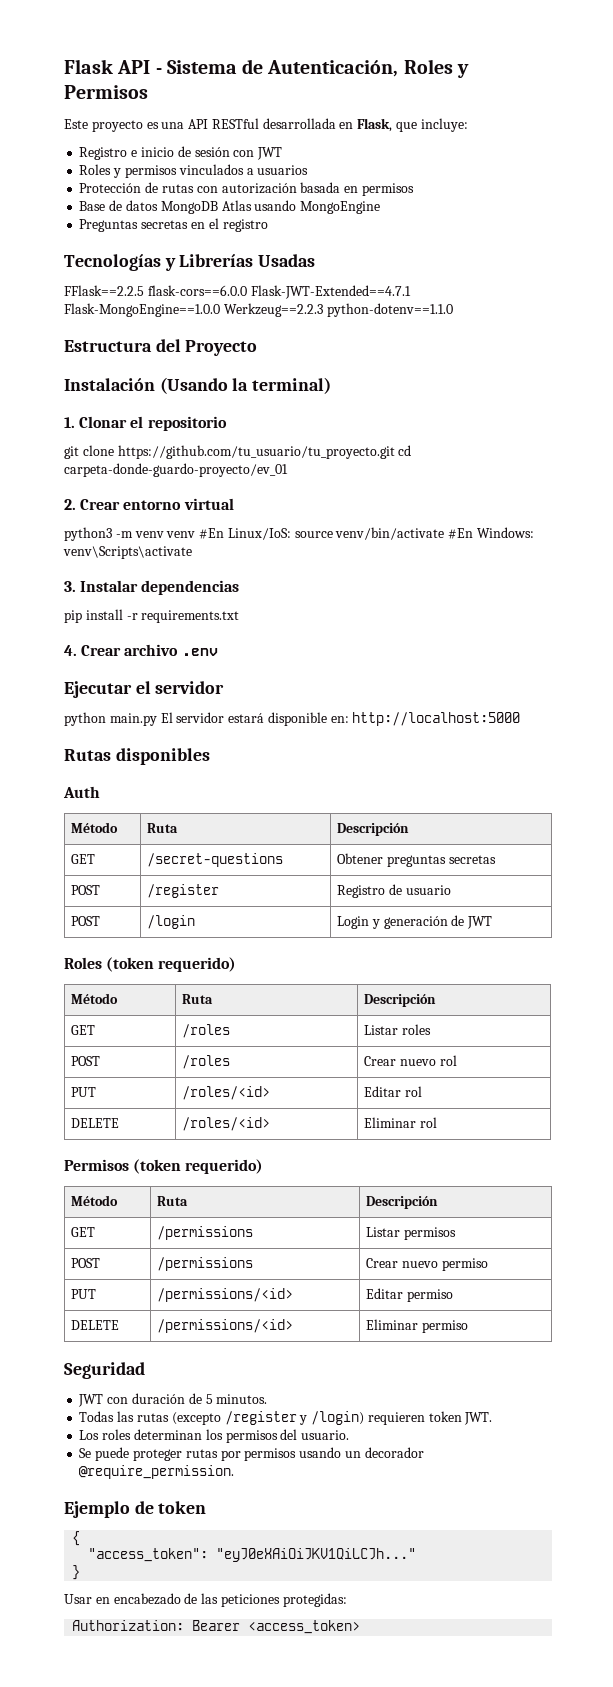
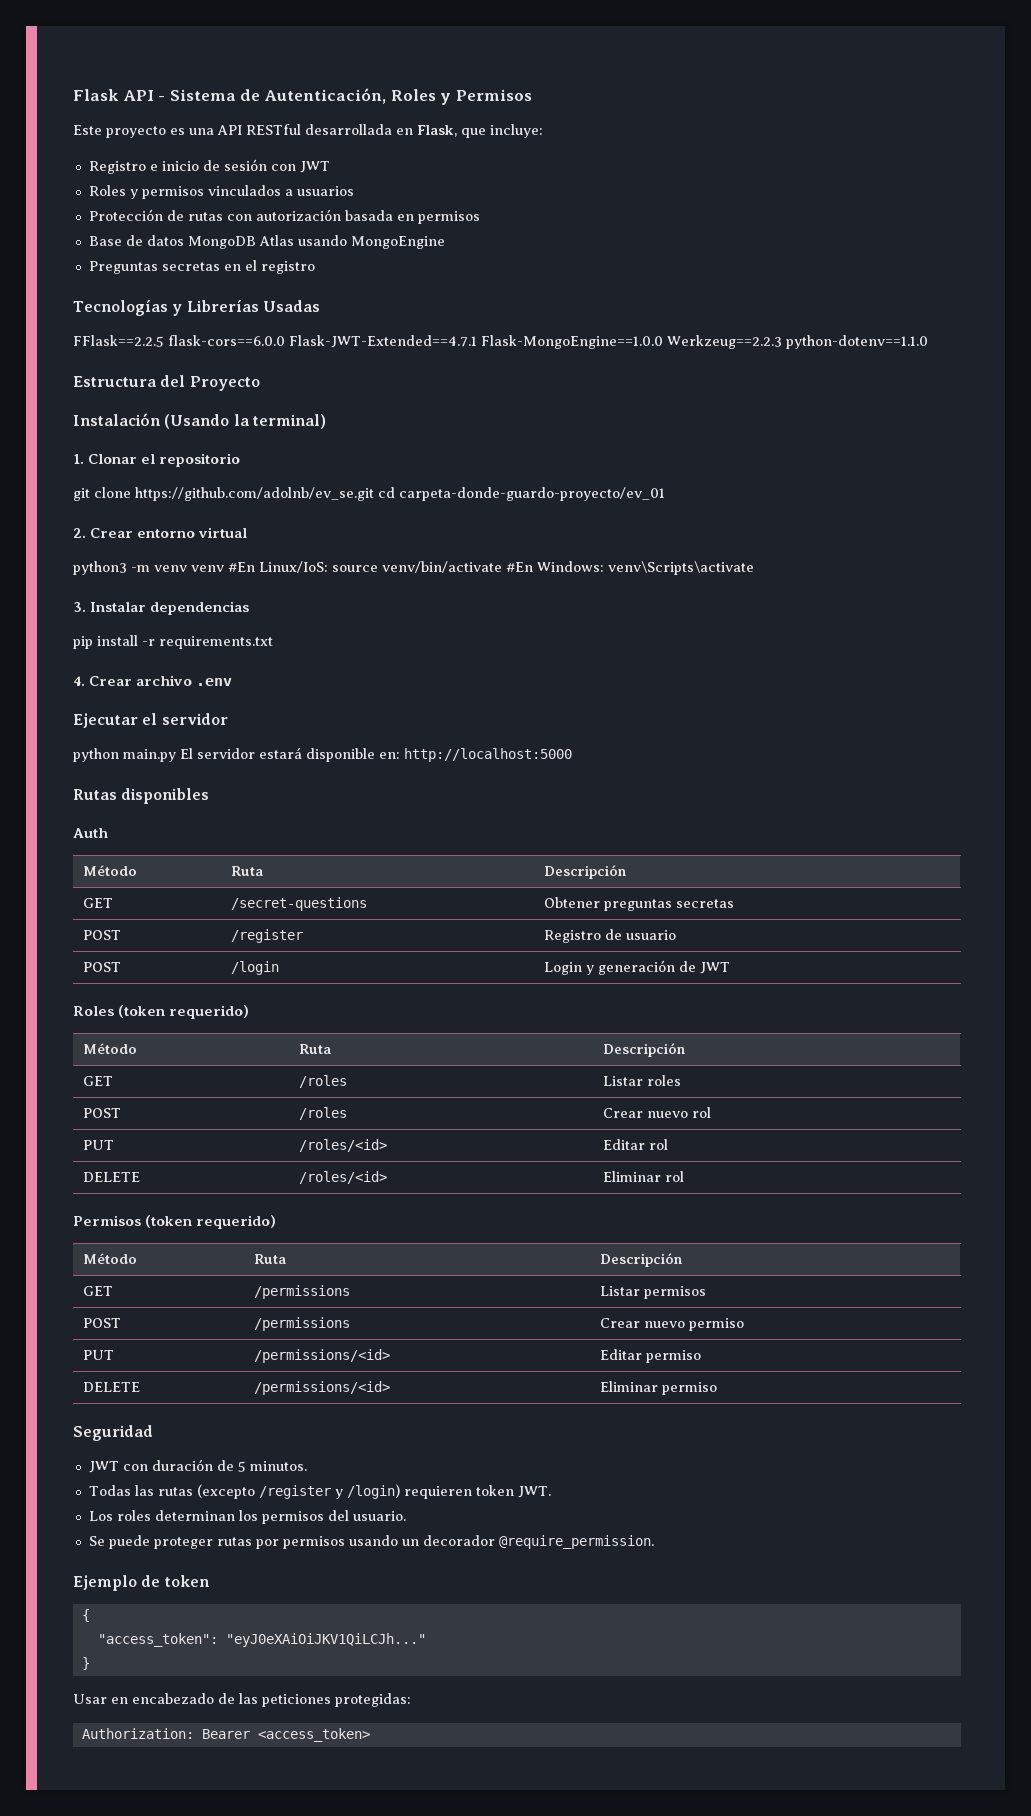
[117,445,395,459] https://github.com/tu_usuario/tu_proyecto.git -> [135,487,374,501] https://github.com/adolnb/ev_se.git

